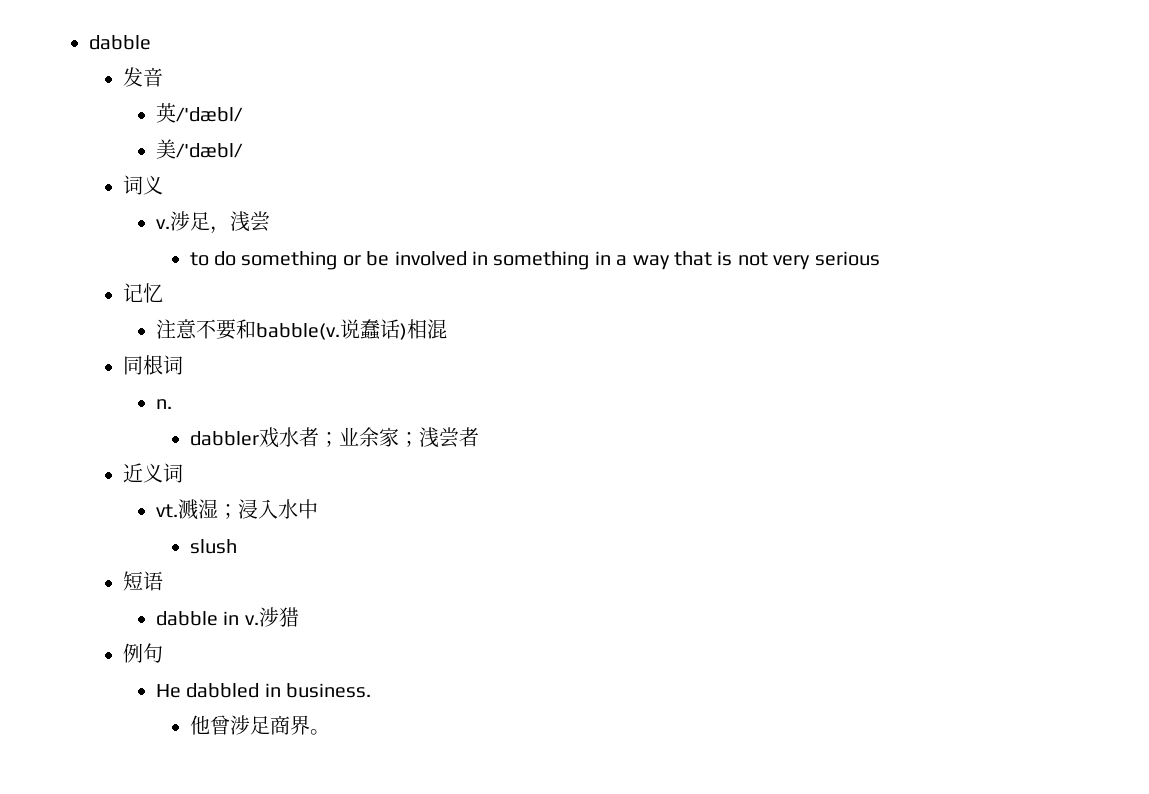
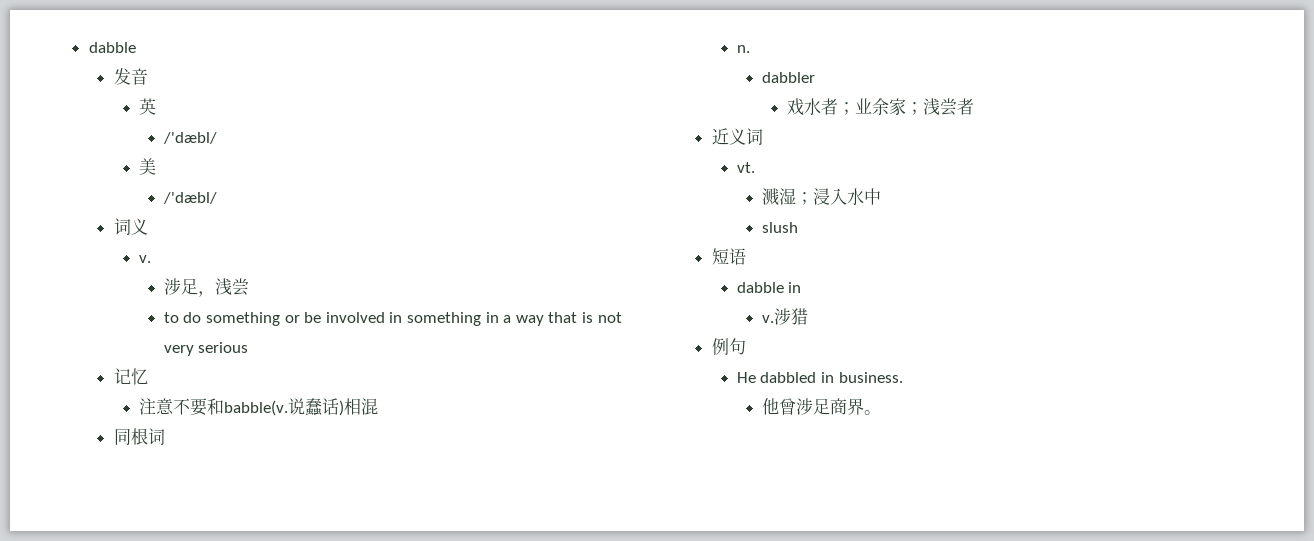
(177, 113) none -> (156, 106) //
(177, 149) none -> (156, 166) //
(171, 224) none -> (151, 259) //
(259, 438) none -> (815, 77) //
(179, 511) none -> (755, 167) //
(240, 618) none -> (802, 287) //

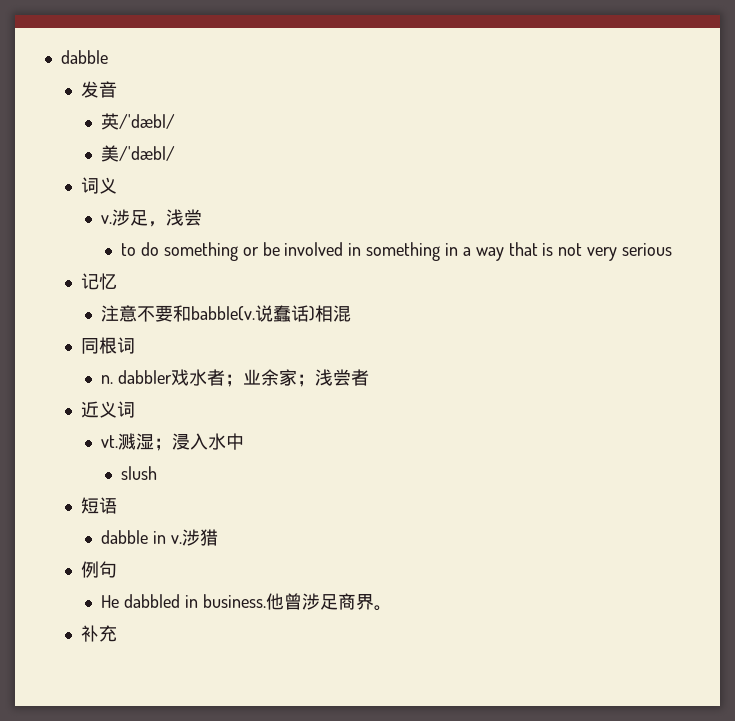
(156, 106) // -> (120, 121) none
(156, 166) // -> (120, 153) none
(151, 259) // -> (113, 219) none
(750, 49) // -> (114, 379) none
(815, 77) // -> (172, 377) none
(755, 167) // -> (119, 441) none
(802, 287) // -> (166, 537) none
(903, 377) // -> (266, 601) none
(881, 412) none -> [80,625,117,642] // 补充

